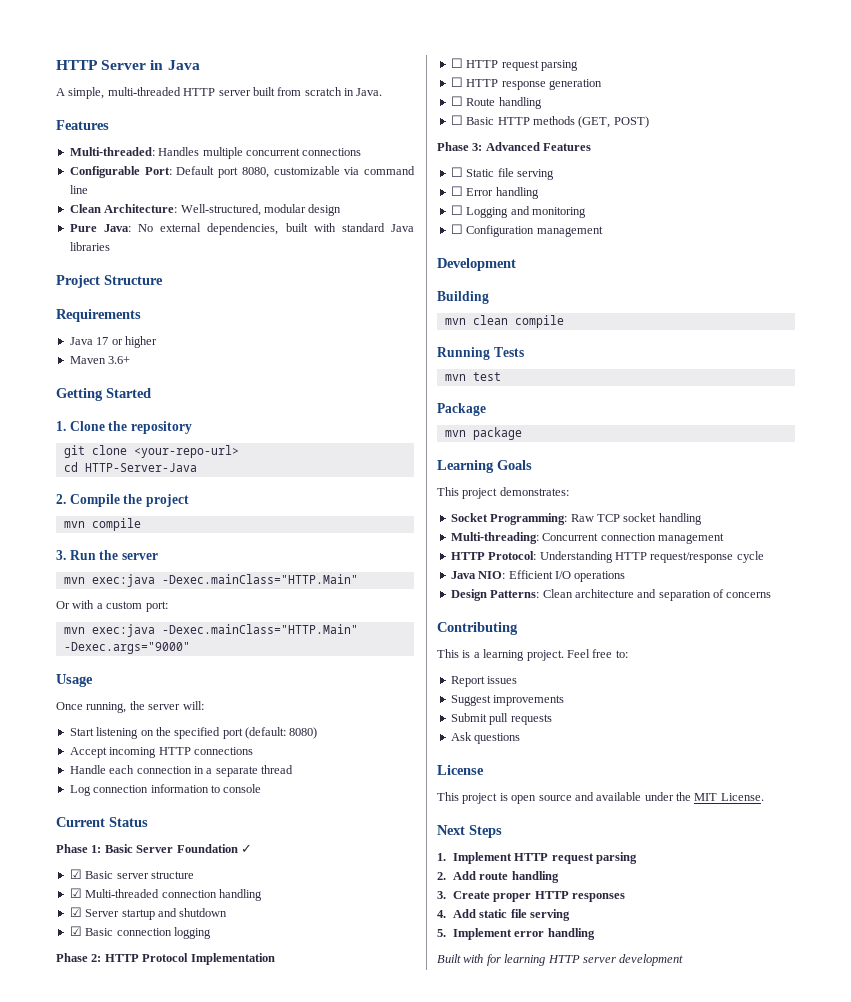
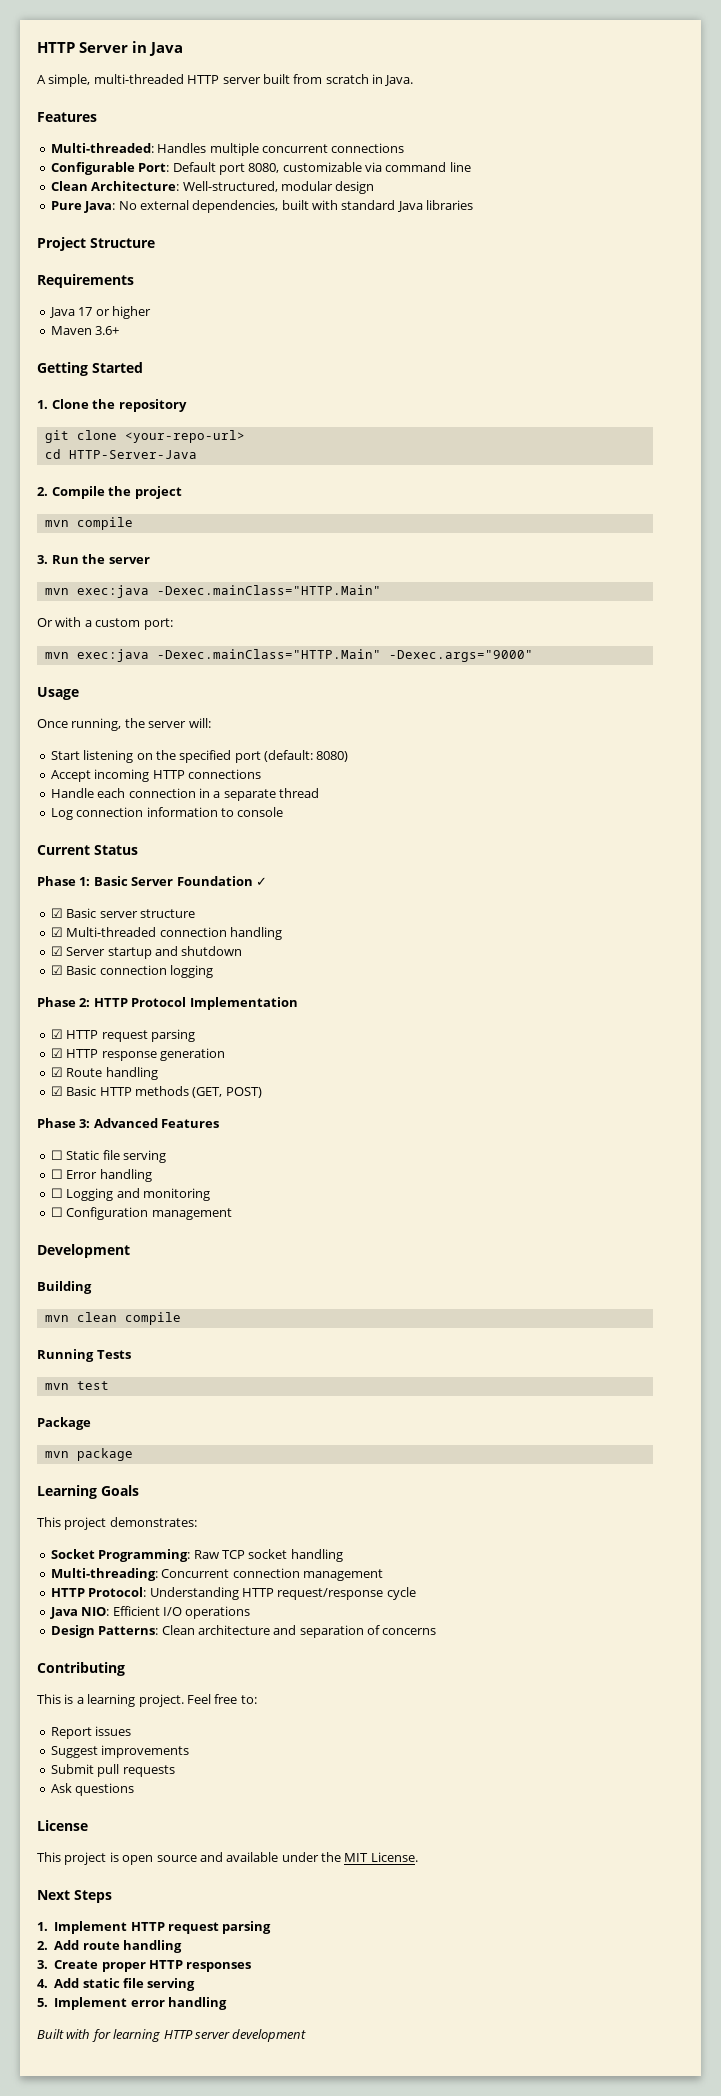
[450,58,578,71] [450,77,463,87] ☐ HTTP request parsing // ☐ -> [50,1029,195,1042] [50,1048,63,1058] ☑ HTTP request parsing // ☑
[450,96,463,106] ☐ -> [50,1067,63,1077] ☑
[450,115,463,125] ☐ -> [50,1086,63,1096] ☑

